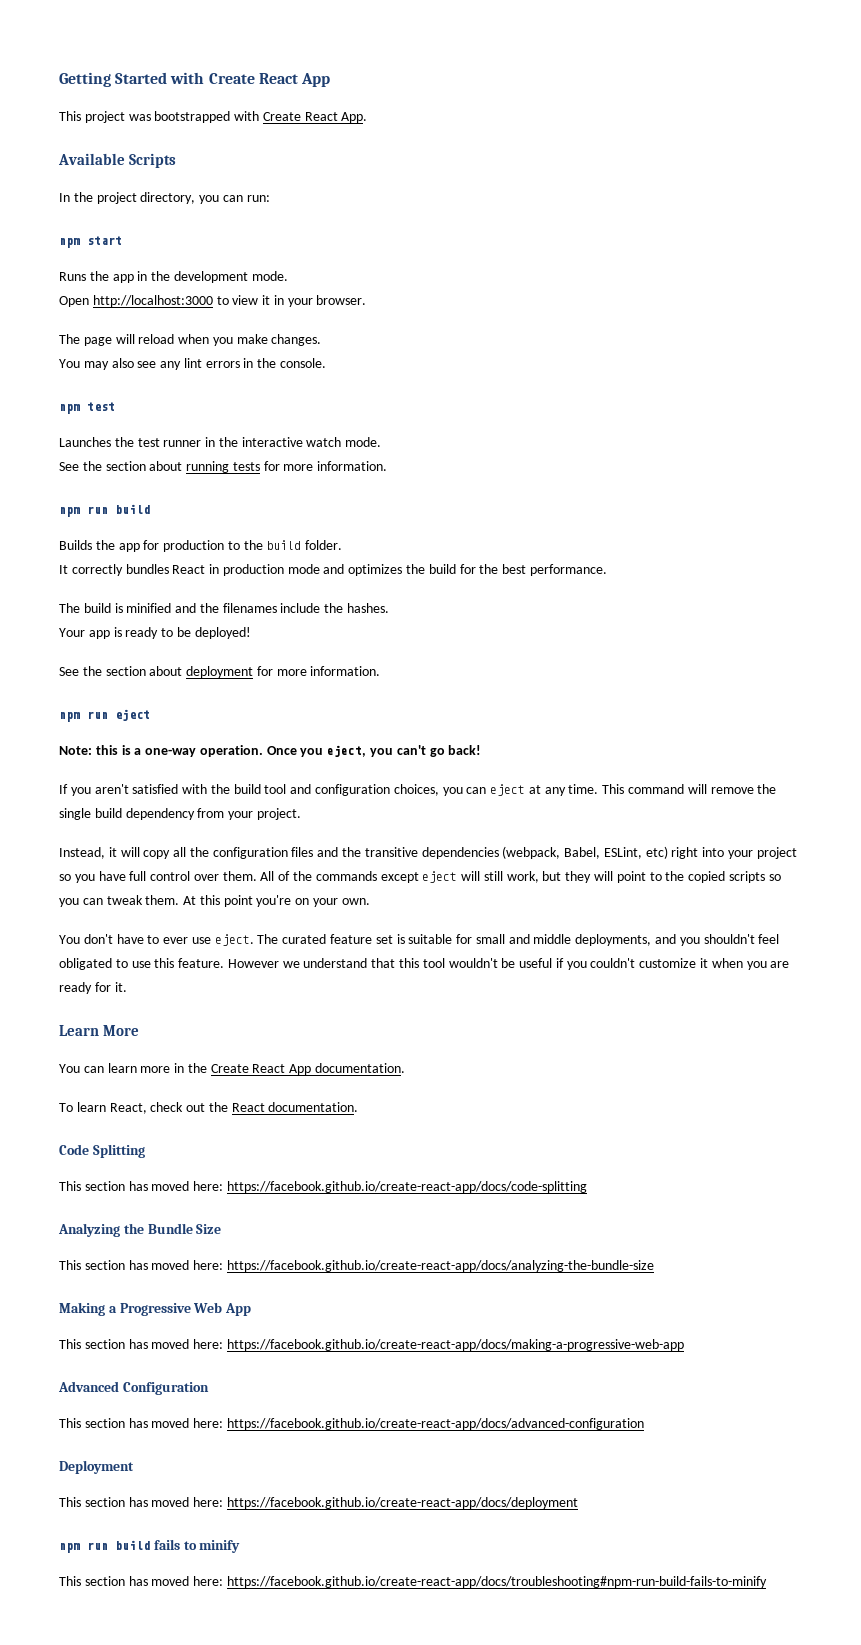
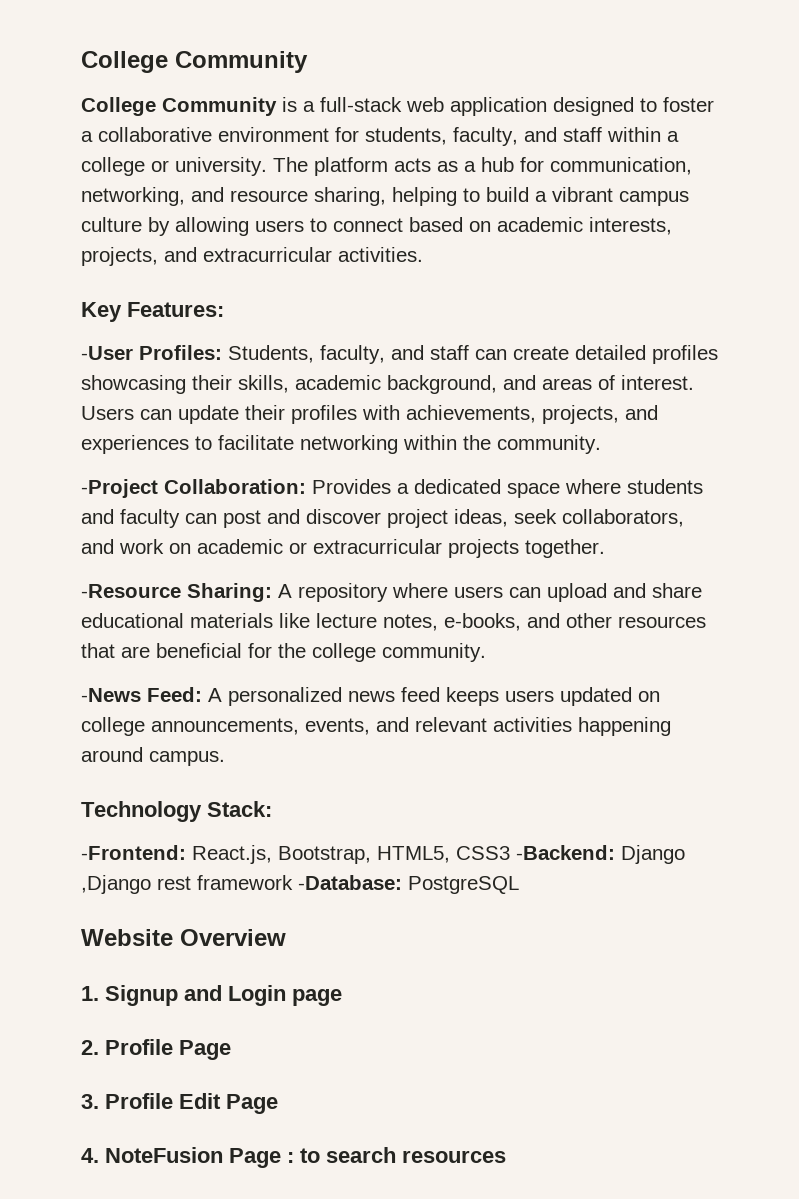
[59,72,330,87] [59,111,368,123] [58,153,177,168] [59,192,270,204] [59,236,122,248] [59,271,288,283] [59,295,367,307] [59,334,322,346] [59,358,327,370] [59,402,115,414] [59,437,382,447] [59,461,388,473] [59,504,150,517] [59,540,343,552] [59,564,607,576] [59,603,390,613] [59,627,251,639] [59,666,381,678] [59,709,150,722] [59,745,482,757] [59,784,777,796] [59,808,301,820] [59,846,797,859] [59,871,781,883] [59,895,370,907] [59,934,780,946] [59,958,790,970] [59,982,127,994] [59,1025,140,1036] [59,1063,406,1075] [59,1102,359,1114] [59,1144,145,1158] [59,1181,587,1193] [58,1223,222,1237] [59,1260,654,1272] [59,1302,252,1316] [59,1339,684,1351] [58,1381,209,1395] [59,1418,644,1430] [59,1460,134,1474] [59,1497,578,1509] [59,1539,241,1553] [59,1576,767,1588] Getting Started with Create React App // This project was bootstrapped with Create React App. // Available Scripts // In the project directory, you can run: // npm start // Runs the app in the development mode. // Open http://localhost:3000 to view it in your browser. // The page will reload when you make changes. // You may also see any lint errors in the console. // npm test // Launches the test runner in the interactive watch mode. // See the section about running tests for more information. // npm run build // Builds the app for production to the build folder. // It correctly bundles React in production mode and optimizes the build for the best performance. // The build is minified and the filenames include the hashes. // Your app is ready to be deployed! // See the section about deployment for more information. // npm run eject // Note: this is a one-way operation. Once you eject, you can't go back! // If you aren't satisfied with the build tool and configuration choices, you can eject at any time. This command will remove the single build dependency from your project. // Instead, it will copy all the configuration files and the transitive dependencies (webpack, Babel, ESLint, etc) right into your project so you have full control over them. All of the commands except eject will still work, but they will point to the copied scripts so you can tweak them. At this point you're on your own. // You don't have to ever use eject. The curated feature set is suitable for small and middle deployments, and you shouldn't feel obligated to use this feature. However we understand that this tool wouldn't be useful if you couldn't customize it when you are ready for it. // Learn More // You can learn more in the Create React App documentation. // To learn React, check out the React documentation. // Code Splitting // This section has moved here: https://facebook.github.io/create-react-app/docs/code-splitting // Analyzing the Bundle Size // This section has moved here: https://facebook.github.io/create-react-app/docs/analyzing-the-bundle-size // Making a Progressive Web App // This section has moved here: https://facebook.github.io/create-react-app/docs/making-a-progressive-web-app // Advanced Configuration // This section has moved here: https://facebook.github.io/create-react-app/docs/advanced-configuration // Deployment // This section has moved here: https://facebook.github.io/create-react-app/docs/deployment // npm run build fails to minify // This section has moved here: https://facebook.github.io/create-react-app/docs/troubleshooting#npm-run-build-fails-to-minify -> [81,51,308,73] [81,97,714,116] [81,127,679,146] [81,157,692,176] [81,187,689,206] [81,217,672,236] [81,247,423,266] [81,302,224,322] [81,345,718,364] [81,375,694,394] [81,405,658,424] [81,435,601,454] [81,479,703,498] [81,509,684,528] [81,539,605,558] [81,583,702,602] [81,613,706,631] [81,643,486,662] [81,687,660,706] [81,717,671,736] [81,747,225,766] [81,801,272,822] [81,845,685,864] [81,875,519,894] [81,929,286,946] [81,985,342,1006] [81,1039,231,1060] [81,1093,278,1114] [81,1147,506,1168] College Community // College Community is a full-stack web application designed to foster a collaborative environment for students, faculty, and staff within a college or university. The platform acts as a hub for communication, networking, and resource sharing, helping to build a vibrant campus culture by allowing users to connect based on academic interests, projects, and extracurricular activities. // Key Features: // -User Profiles: Students, faculty, and staff can create detailed profiles showcasing their skills, academic background, and areas of interest. Users can update their profiles with achievements, projects, and experiences to facilitate networking within the community. // -Project Collaboration: Provides a dedicated space where students and faculty can post and discover project ideas, seek collaborators, and work on academic or extracurricular projects together. // -Resource Sharing: A repository where users can upload and share educational materials like lecture notes, e-books, and other resources that are beneficial for the college community. // -News Feed: A personalized news feed keeps users updated on college announcements, events, and relevant activities happening around campus. // Technology Stack: // -Frontend: React.js, Bootstrap, HTML5, CSS3 -Backend: Django ,Django rest framework -Database: PostgreSQL // Website Overview // 1. Signup and Login page // 2. Profile Page // 3. Profile Edit Page // 4. NoteFusion Page : to search resources

